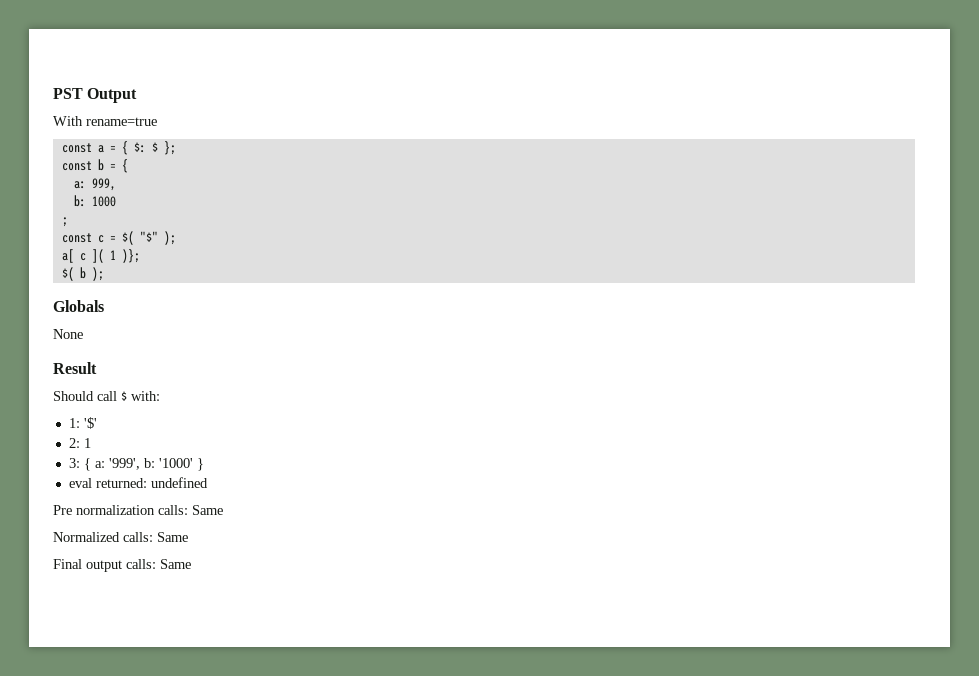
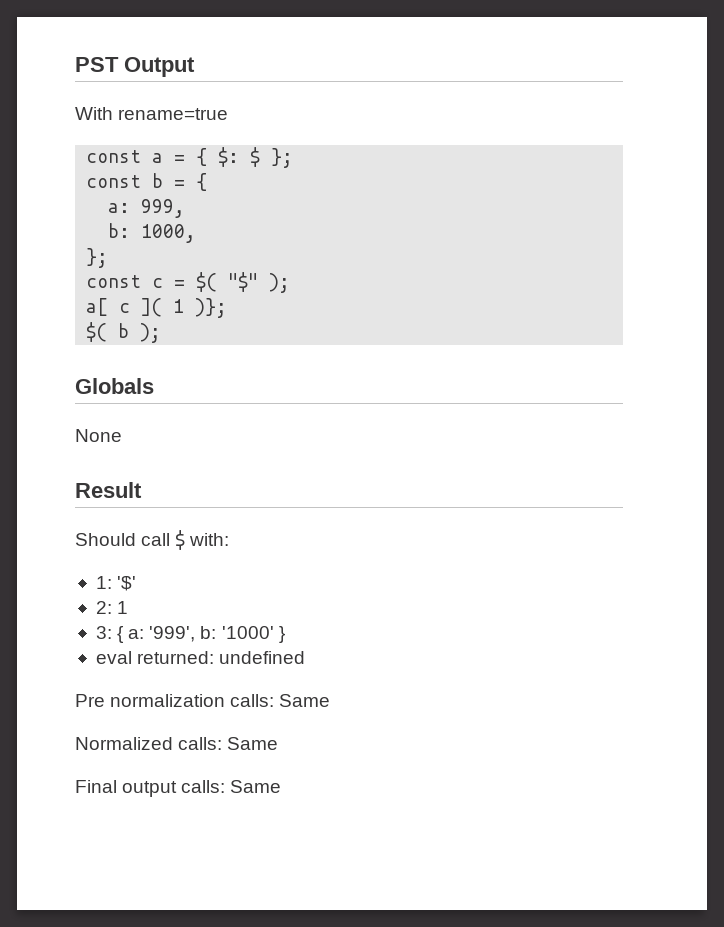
[91,196,116,207] [61,217,68,227] 1000 // ; -> [141,224,197,243] [86,248,109,268] 1000, // };

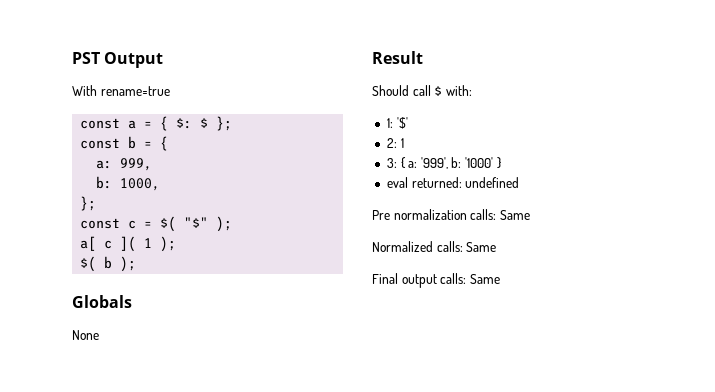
[195,298,228,318] )}; -> [160,236,177,252] );

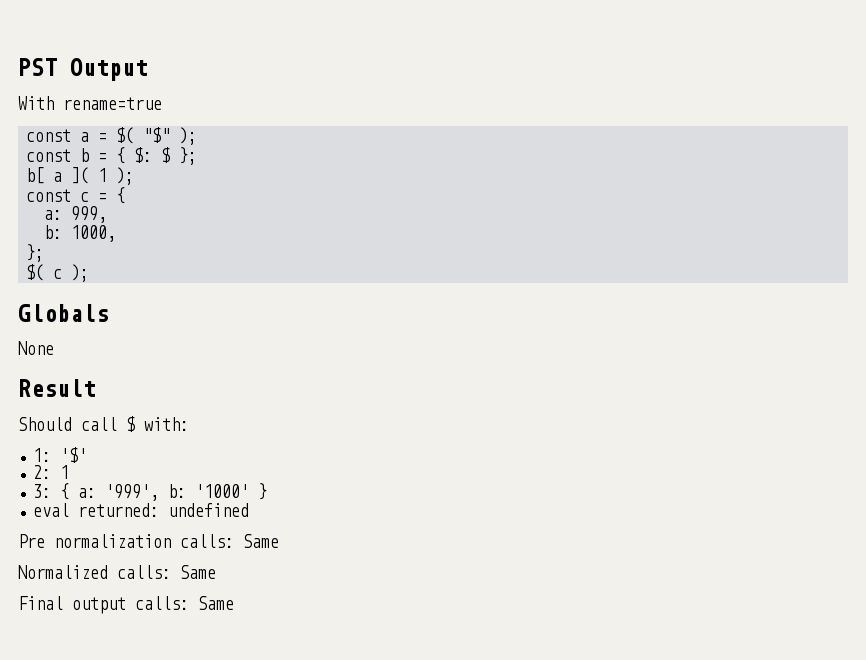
(153, 124) none -> [116,127,198,145] [26,148,108,162] $( "$" ); // const b =
[80,136,137,149] // const b -> [26,167,135,185] [26,189,90,202] // b[ a ]( 1 ); // const c
[80,216,233,232] [80,236,177,252] [80,256,113,272] const c = $( "$" ); // a[ c ]( 1 ); // $( b -> [26,264,63,281] $( c

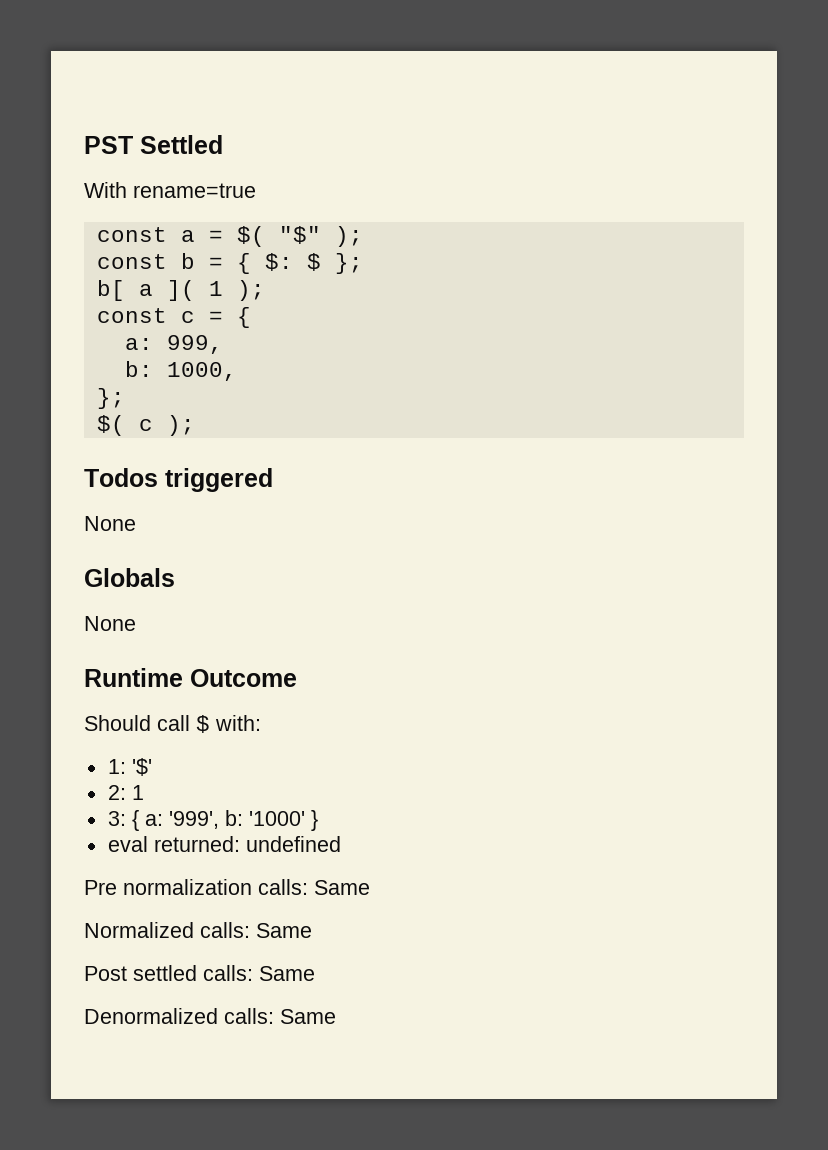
[70,58,148,81] Output -> [140,135,223,154] Settled
(90, 273) none -> [84,468,273,492] [84,516,136,531] // Todos triggered // None
[18,379,96,397] Result -> [84,668,297,687] Runtime Outcome
[18,596,234,614] Final output calls: Same -> [84,965,315,981] [84,1008,336,1024] Post settled calls: Same // Denormalized calls: Same

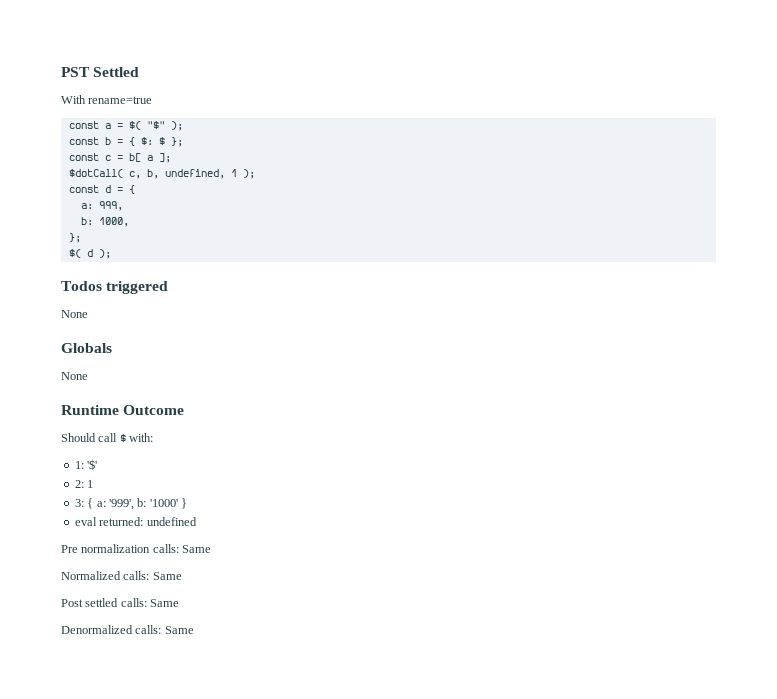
[96,280,195,301] b[ a ]( -> [68,153,171,163] [68,169,225,179] const c = b[ a ]; // $dotCall( c, b, undefined,
[180,311,195,323] c -> [104,185,111,193] d
[138,419,153,431] c -> [86,249,93,257] d

